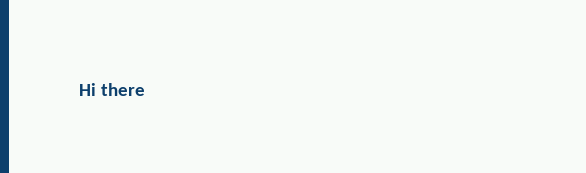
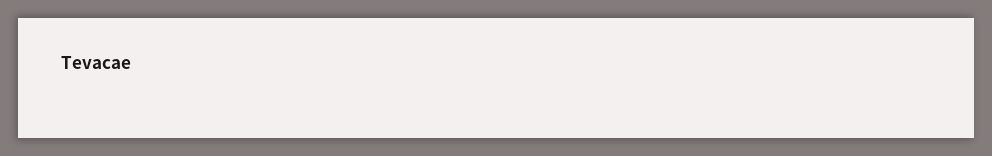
[79,83,146,96] Hi there -> [61,56,131,69] Tevacae

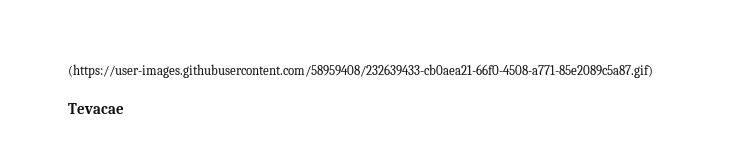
(61, 62) none -> [68,64,653,78] (https://user-images.githubusercontent.com/58959408/232639433-cb0aea21-66f0-4508-a771-85e2089c5a87.gif) //

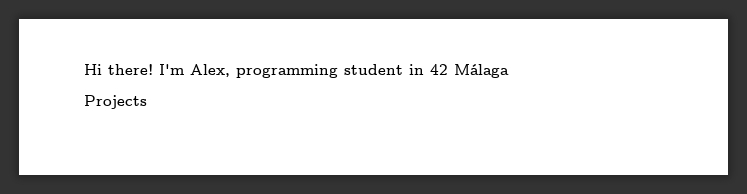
[68,64,653,78] [68,103,124,114] (https://user-images.githubusercontent.com/58959408/232639433-cb0aea21-66f0-4508-a771-85e2089c5a87.gif) // Tevacae -> [84,64,509,78] [84,95,147,109] Hi there! I'm Alex, programming student in 42 Málaga // Projects

